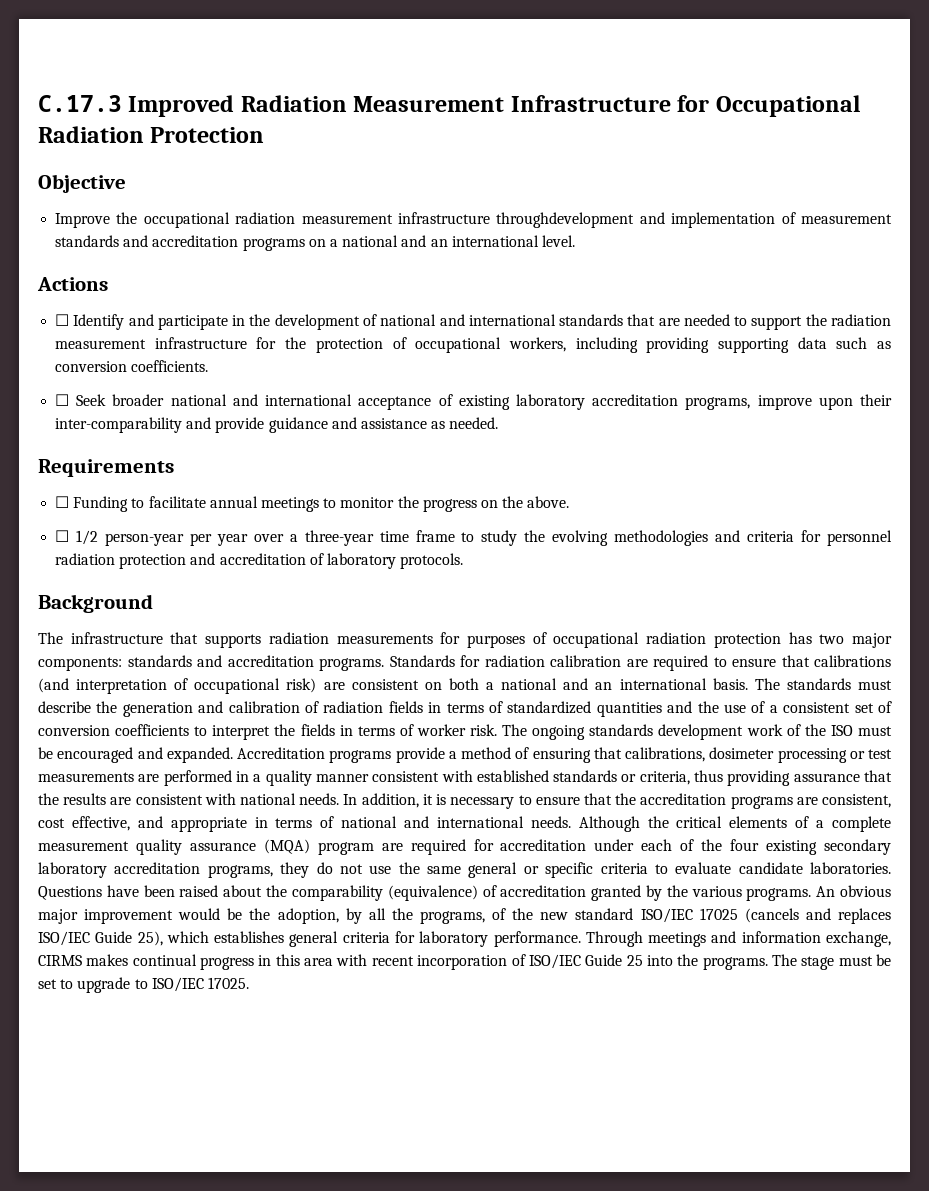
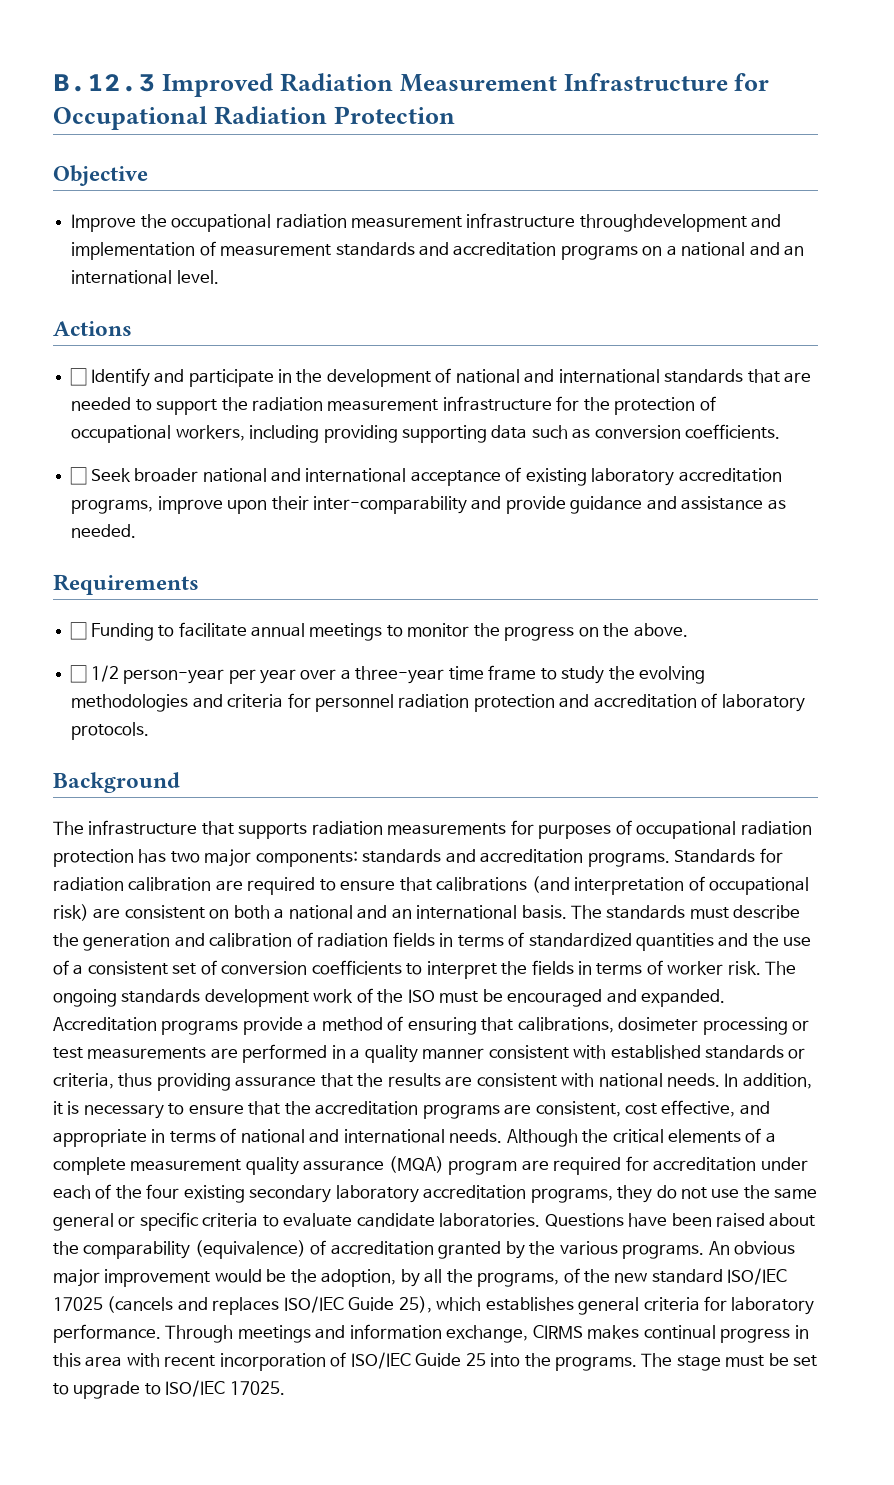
[38,95,122,112] C.17.3 -> [53,74,155,92] B.12.3

